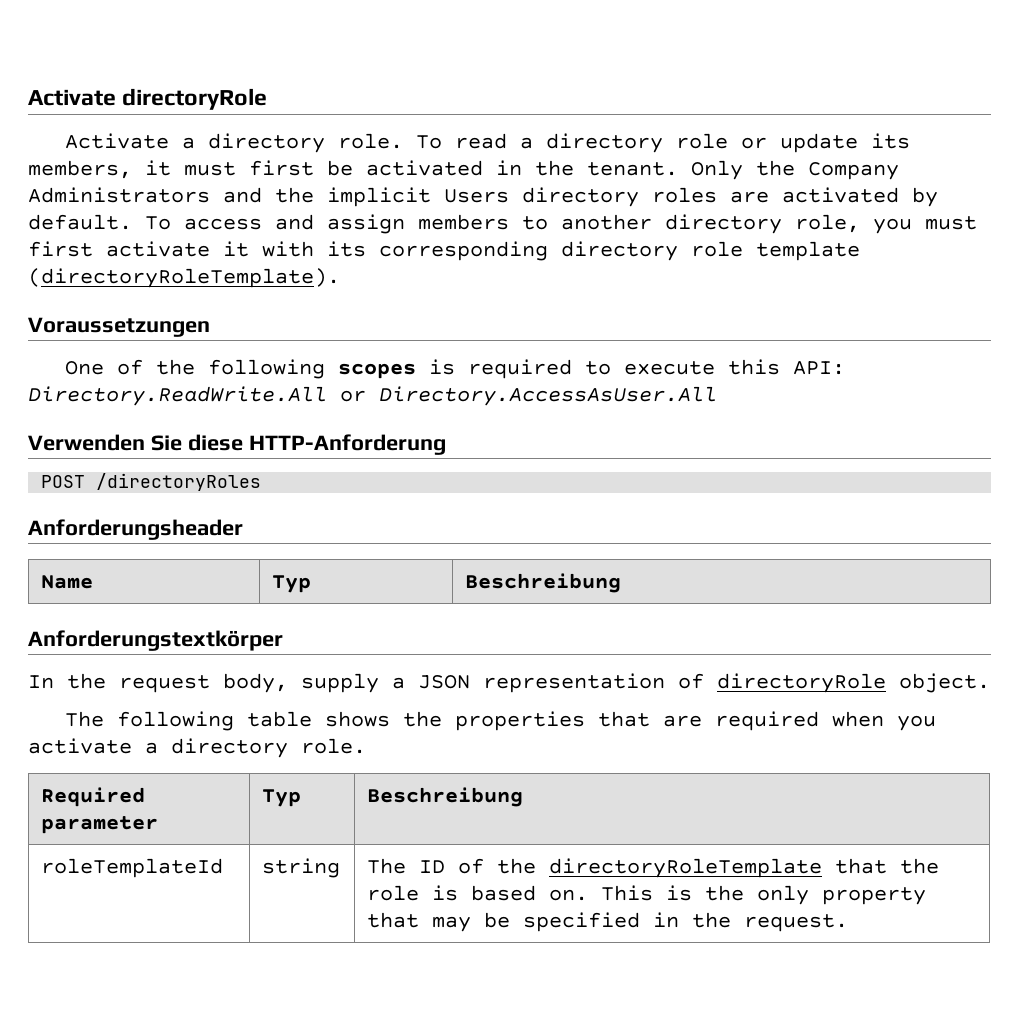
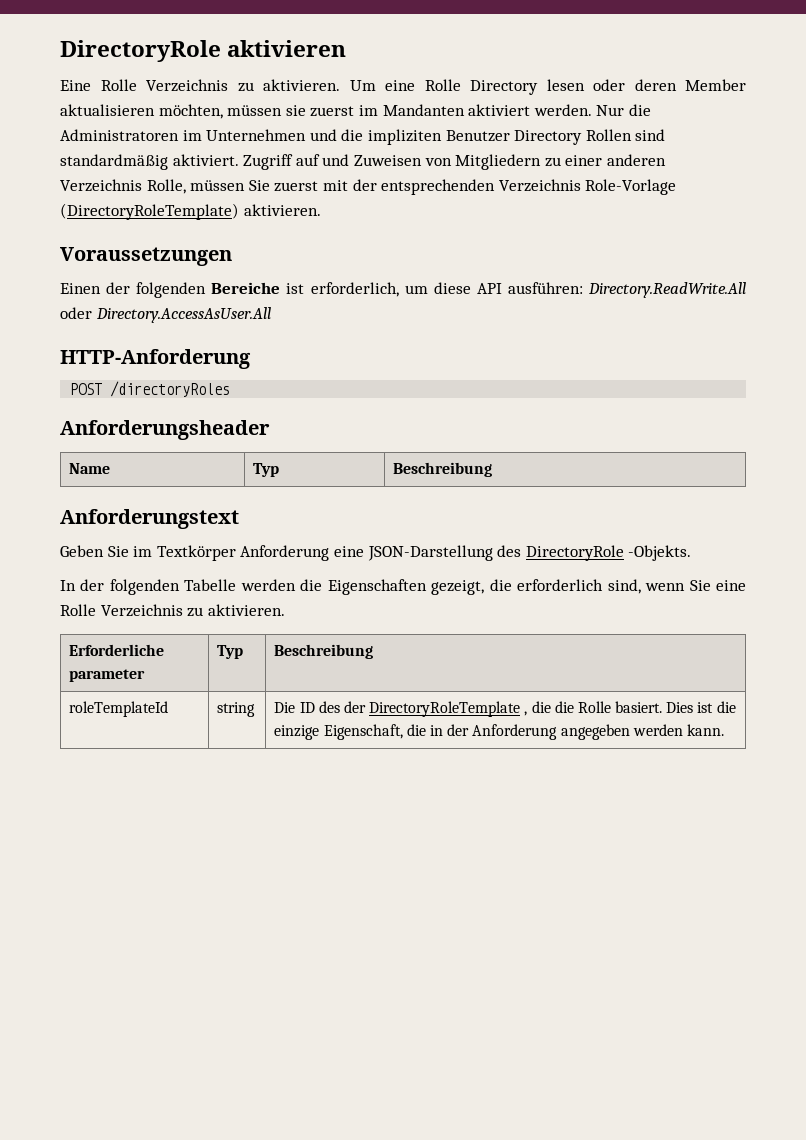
[28,88,268,110] [64,133,910,153] [28,160,899,180] [28,187,938,207] [28,214,977,234] [28,241,860,261] [28,268,340,288] [28,317,210,337] [64,359,845,379] [28,386,717,406] [28,434,243,451] Activate directoryRole // Activate a directory role. To read a directory role or update its members, it must first be activated in the tenant. Only the Company Administrators and the implicit Users directory roles are activated by default. To access and assign members to another directory role, you must first activate it with its corresponding directory role template (directoryRoleTemplate). // Voraussetzungen // One of the following scopes is required to execute this API: Directory.ReadWrite.All or Directory.AccessAsUser.All // Verwenden Sie diese -> [60,40,347,62] [60,79,746,95] [60,104,651,119] [60,129,666,145] [60,154,666,170] [60,179,677,195] [60,203,321,220] [60,247,232,266] [60,282,747,298] [60,307,271,323] DirectoryRole aktivieren // Eine Rolle Verzeichnis zu aktivieren. Um eine Rolle Directory lesen oder deren Member aktualisieren möchten, müssen sie zuerst im Mandanten aktiviert werden. Nur die Administratoren im Unternehmen und die impliziten Benutzer Directory Rollen sind standardmäßig aktiviert. Zugriff auf und Zuweisen von Mitgliedern zu einer anderen Verzeichnis Rolle, müssen Sie zuerst mit der entsprechenden Verzeichnis Role-Vorlage (DirectoryRoleTemplate) aktivieren. // Voraussetzungen // Einen der folgenden Bereiche ist erforderlich, um diese API ausführen: Directory.ReadWrite.All oder Directory.AccessAsUser.All //
[28,630,283,651] [28,673,990,693] [64,711,936,731] [28,738,366,758] [40,787,145,807] Anforderungstextkörper // In the request body, supply a JSON representation of directoryRole object. // The following table shows the properties that are required when you activate a directory role. // Required -> [60,509,239,529] [60,545,692,561] [60,579,746,595] [60,604,285,617] [69,644,165,656] Anforderungstext // Geben Sie im Textkörper Anforderung eine JSON-Darstellung des DirectoryRole -Objekts. // In der folgenden Tabelle werden die Eigenschaften gezeigt, die erforderlich sind, wenn Sie eine Rolle Verzeichnis zu aktivieren. // Erforderliche
[366,858,939,878] [366,885,926,905] [366,912,848,932] The ID of the directoryRoleTemplate that the role is based on. This is the only property that may be specified in the request. -> [274,701,736,717] [274,724,724,740] Die ID des der DirectoryRoleTemplate , die die Rolle basiert. Dies ist die einzige Eigenschaft, die in der Anforderung angegeben werden kann.

